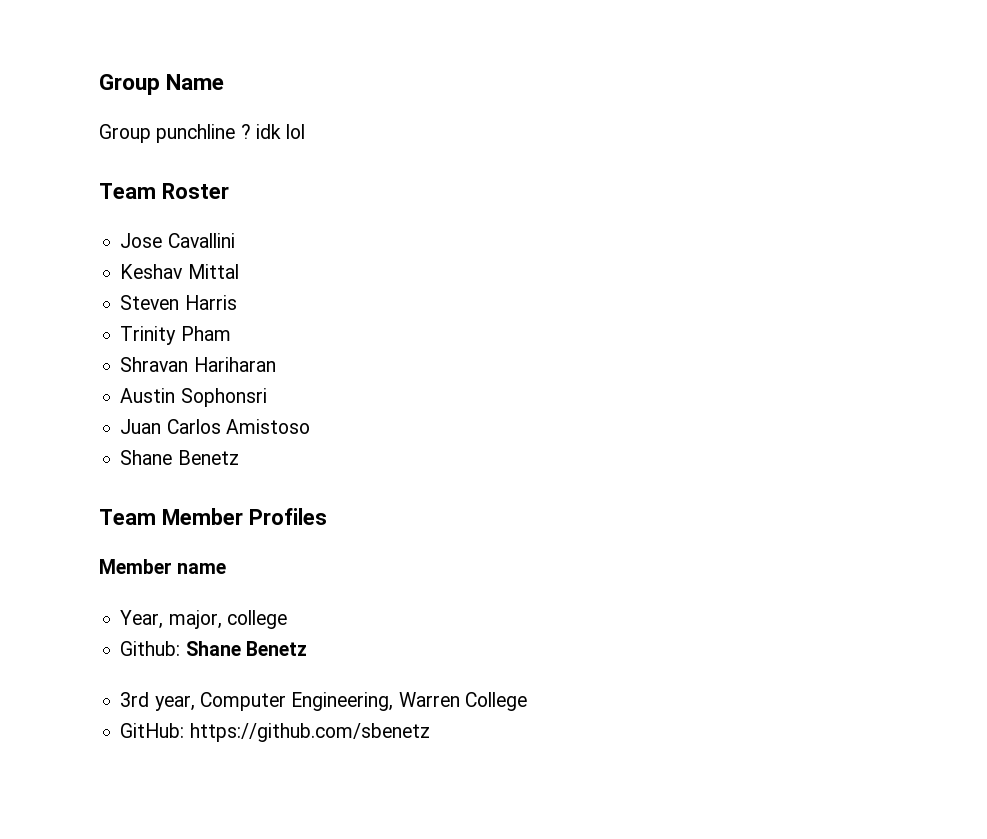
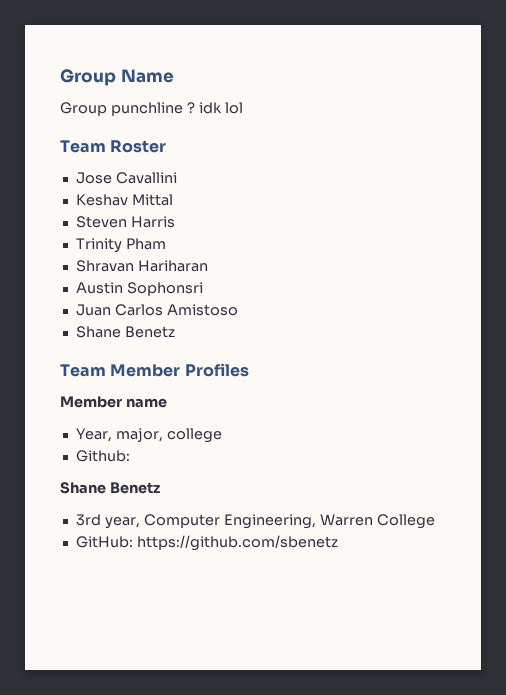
(181, 648) none -> (130, 456) //

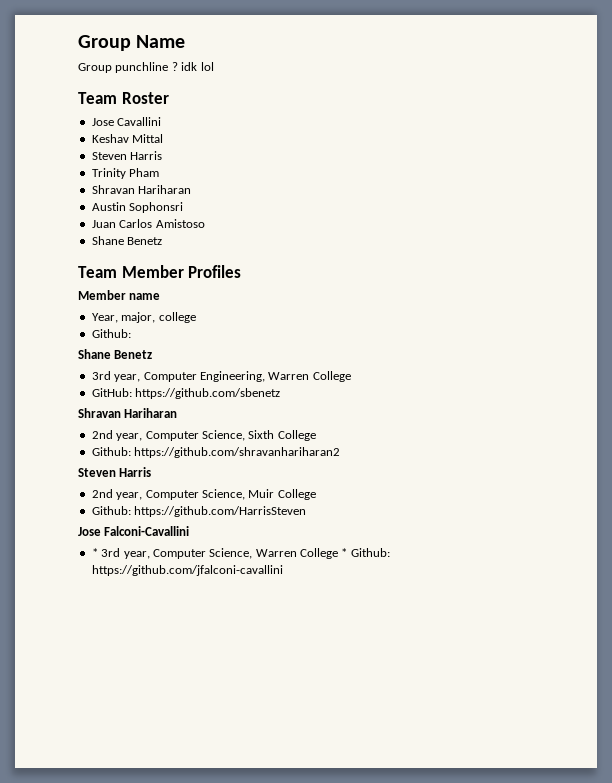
(338, 543) none -> [78,408,178,418] [91,430,316,441] [91,447,341,458] [78,467,152,477] [91,489,316,500] [91,506,307,517] [78,526,190,536] [91,548,390,559] [91,565,283,576] // Shravan Hariharan // 2nd year, Computer Science, Sixth College // Github: https://github.com/shravanhariharan2 // Steven Harris // 2nd year, Computer Science, Muir College // Github: https://github.com/HarrisSteven // Jose Falconi-Cavallini // * 3rd year, Computer Science, Warren College * Github: https://github.com/jfalconi-cavallini

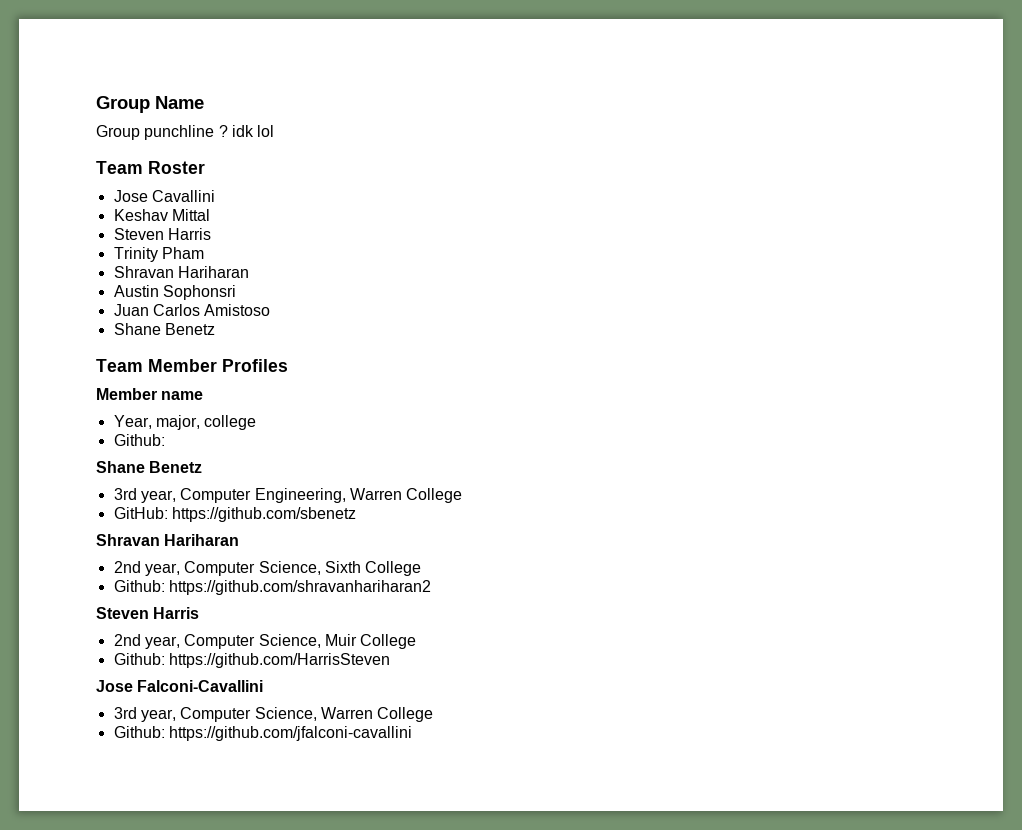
[91,548,98,557] * -> (264, 686) none
[341,548,348,557] * -> (434, 714) //

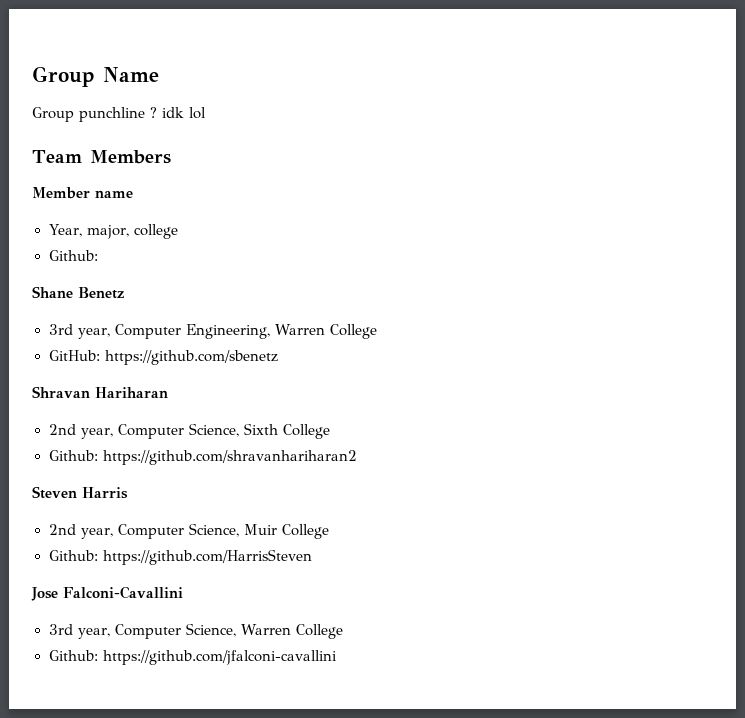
[148,161,205,174] [113,190,215,202] [113,209,210,221] [113,228,211,240] [113,247,204,262] [113,266,249,278] [113,285,236,300] [113,304,271,316] [113,323,215,335] [96,359,288,372] Roster // Jose Cavallini // Keshav Mittal // Steven Harris // Trinity Pham // Shravan Hariharan // Austin Sophonsri // Juan Carlos Amistoso // Shane Benetz // Team Member Profiles -> [89,150,171,164] Members

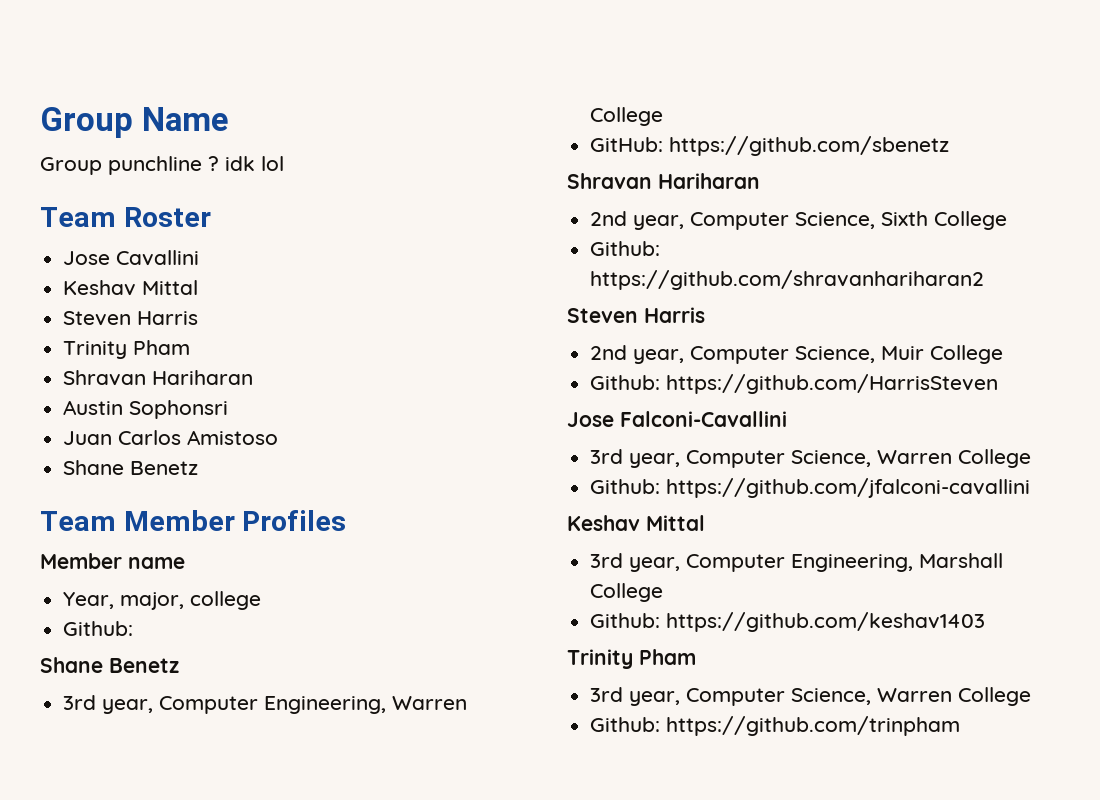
[89,150,171,164] Members -> [123,207,211,227] [63,250,200,266] [63,280,199,296] [63,311,199,326] [63,340,191,359] [63,370,254,386] [63,400,229,419] [63,430,279,445] [63,460,199,475] [40,510,347,531] Roster // Jose Cavallini // Keshav Mittal // Steven Harris // Trinity Pham // Shravan Hariharan // Austin Sophonsri // Juan Carlos Amistoso // Shane Benetz // Team Member Profiles
(337, 657) none -> [567,515,705,531] [590,553,1004,572] [590,583,664,602] [590,612,986,632] [567,649,696,669] [590,687,1032,706] [590,716,961,736] // Keshav Mittal // 3rd year, Computer Engineering, Marshall College // Github: https://github.com/keshav1403 // Trinity Pham // 3rd year, Computer Science, Warren College // Github: https://github.com/trinpham

